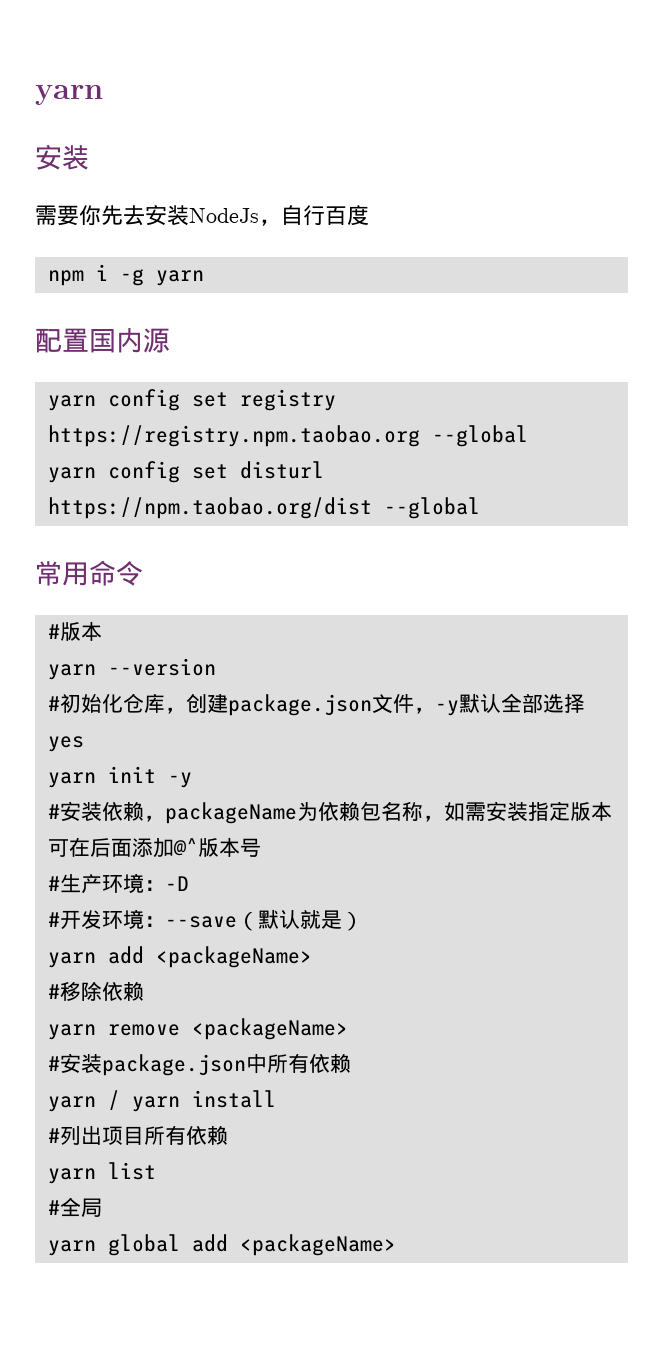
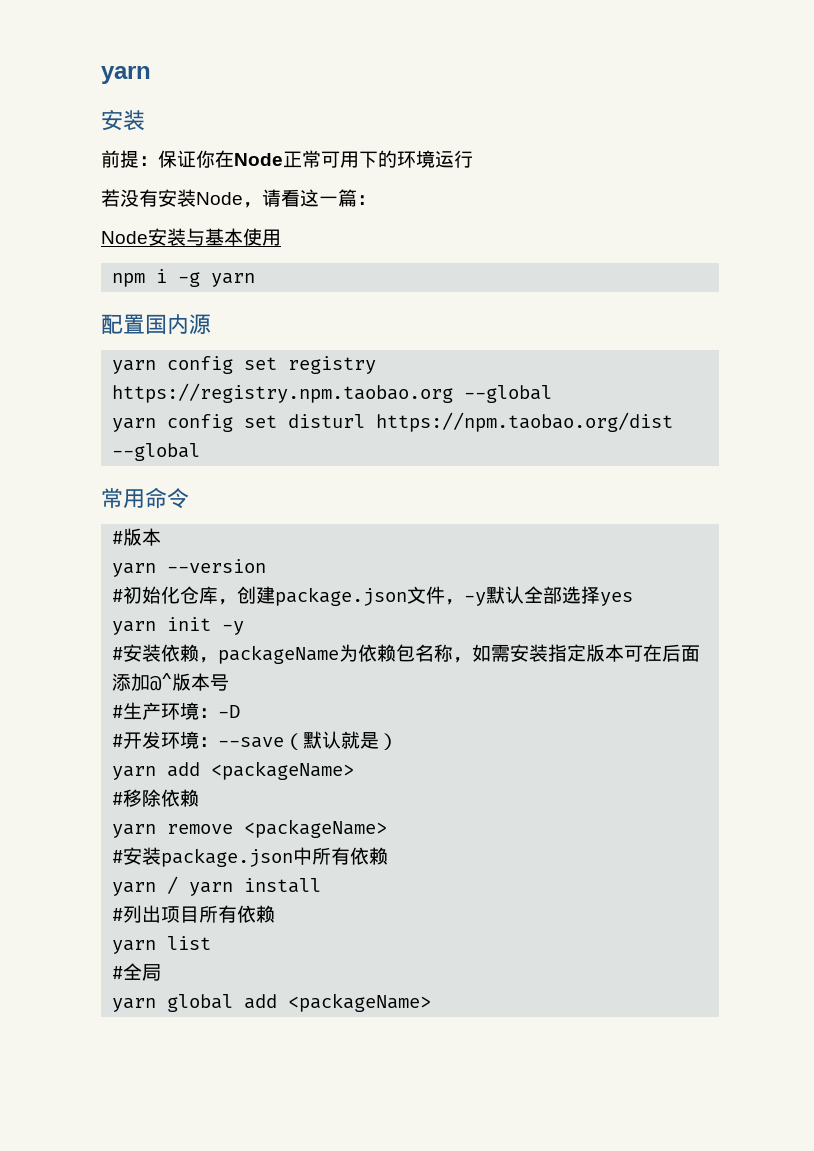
[35,205,369,226] 需要你先去安装NodeJs，自行百度 -> [101,150,473,168] [101,189,376,208] [101,228,281,246] 前提：保证你在Node正常可用下的环境运行 // 若没有安装Node，请看这一篇： // Node安装与基本使用

